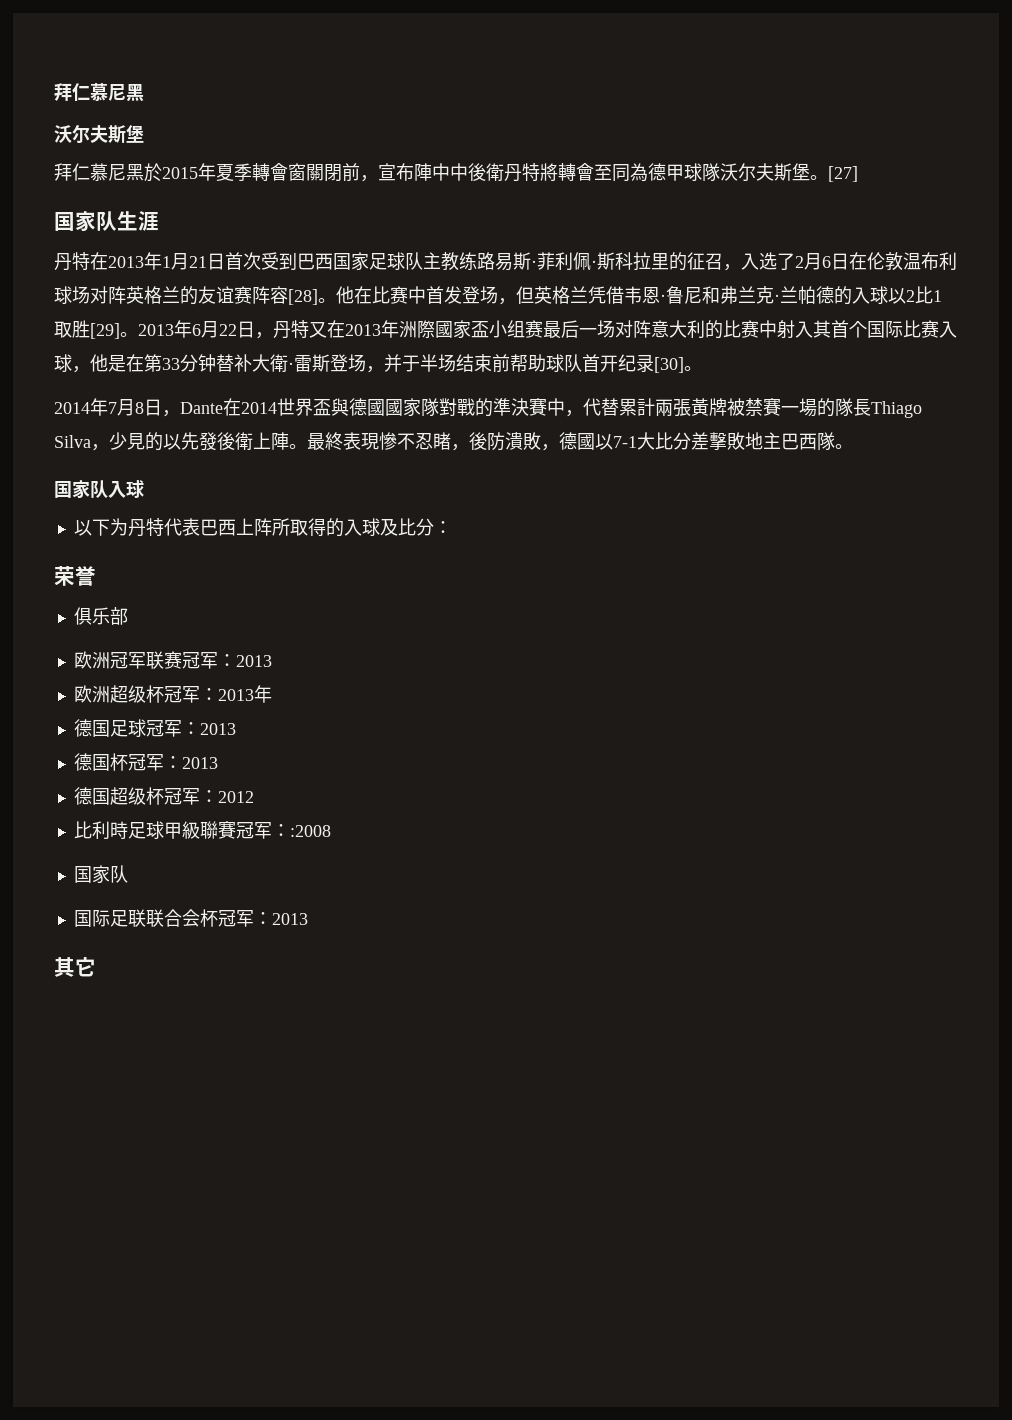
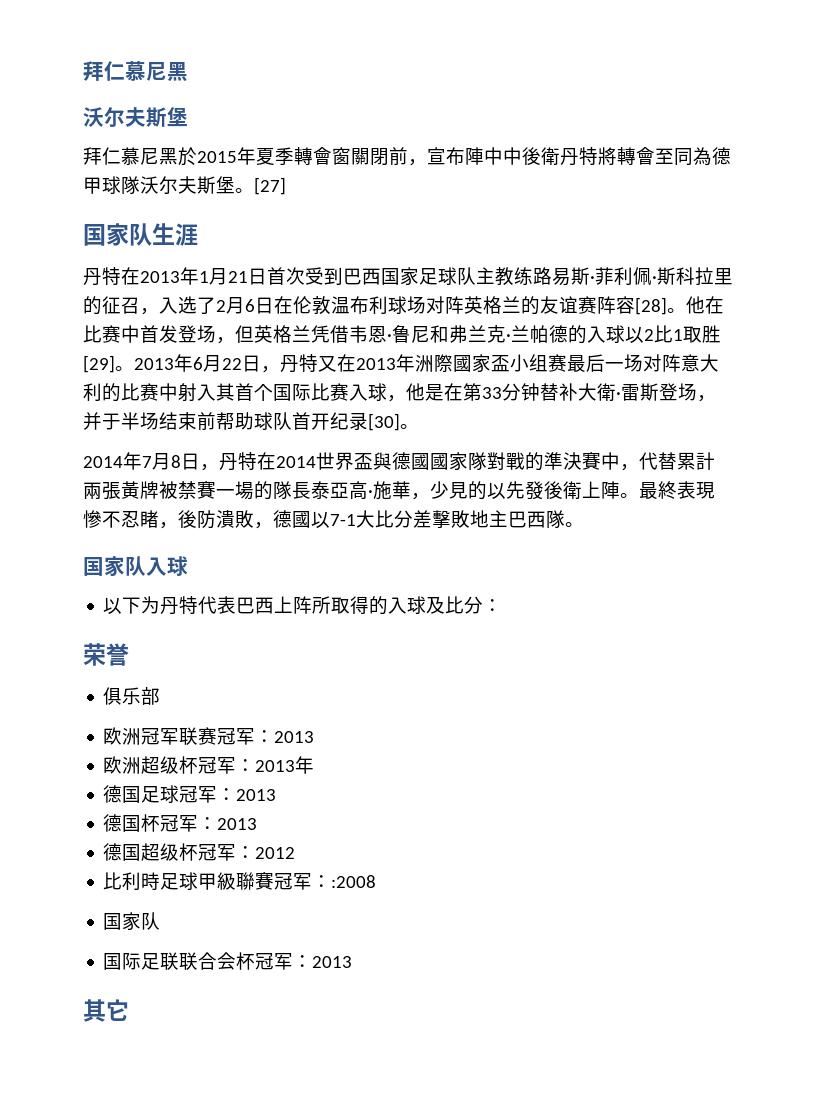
[180,402,223,414] Dante -> [219,452,257,471] 丹特
[871,401,922,418] [54,435,91,448] Thiago Silva -> [311,481,411,500] 泰亞高·施華

